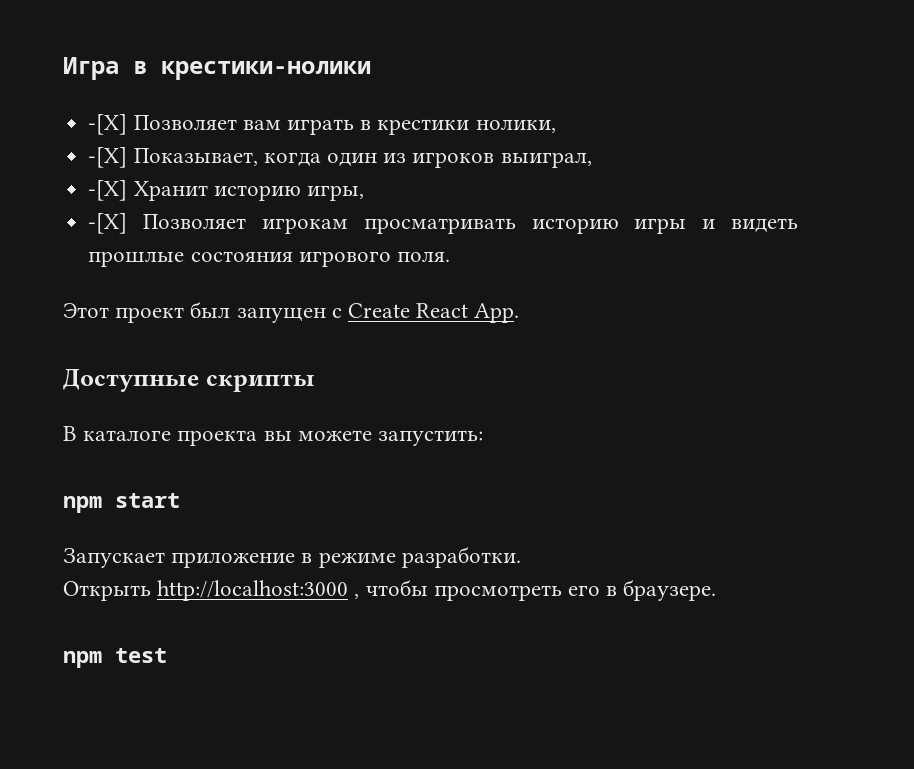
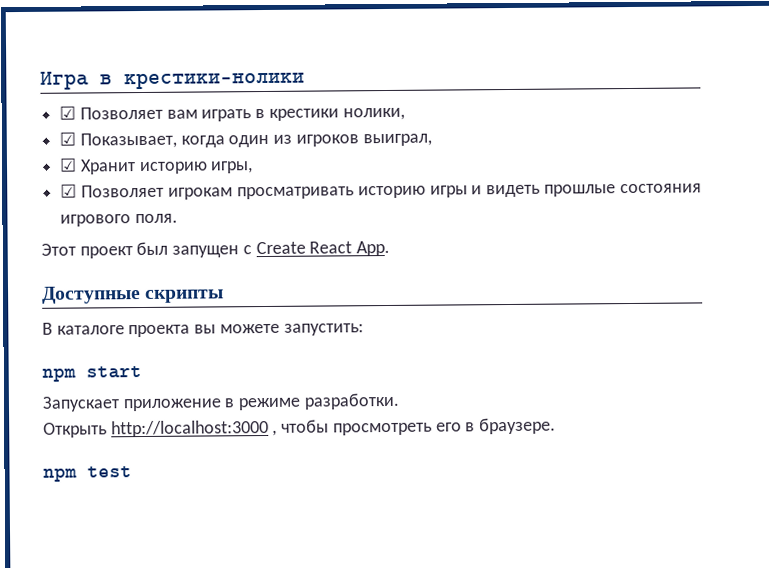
[88,114,128,135] -[X] -> [59,105,77,120] ☑
[88,147,128,168] -[X] -> [59,131,77,146] ☑
[88,180,128,201] -[X] -> [59,157,78,172] ☑
[88,213,128,234] -[X] -> [60,183,78,198] ☑

